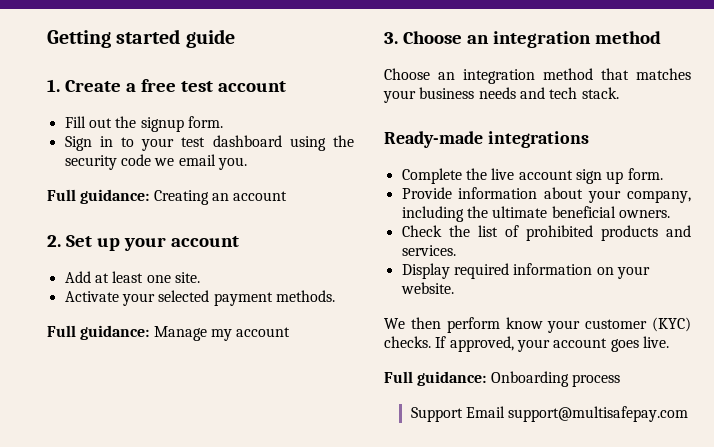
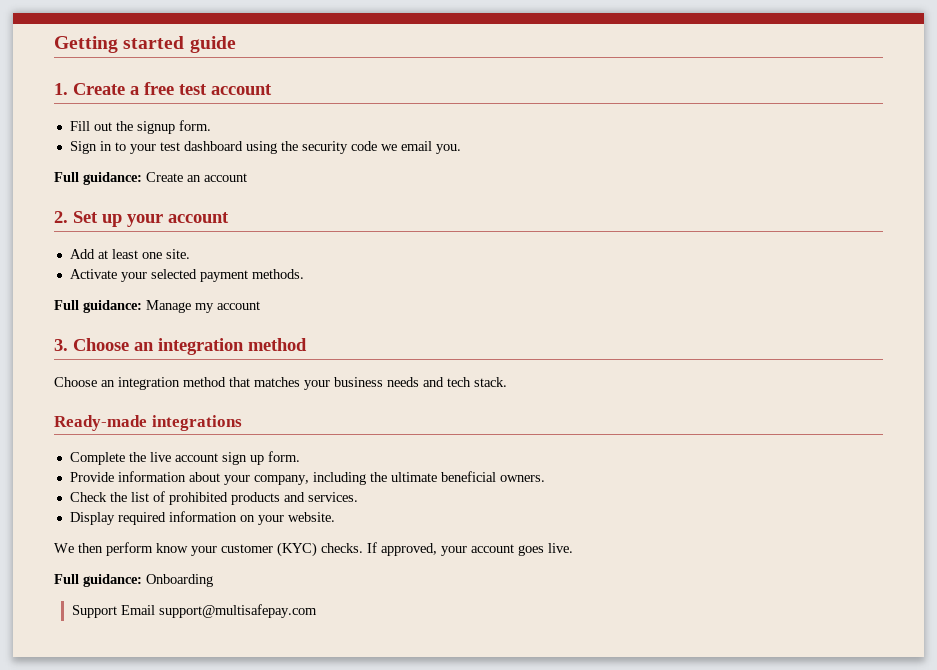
[153,190,209,205] Creating -> [146,172,183,182] Create
[571,374,620,387] process -> (213, 580) none

